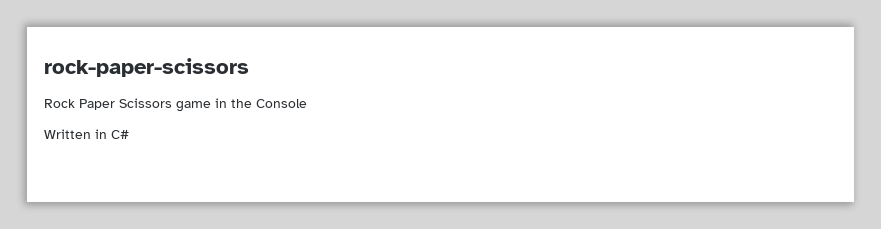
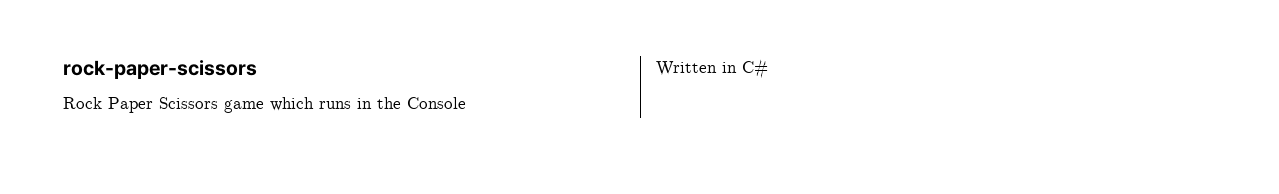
(211, 106) none -> [270,97,351,111] which runs

